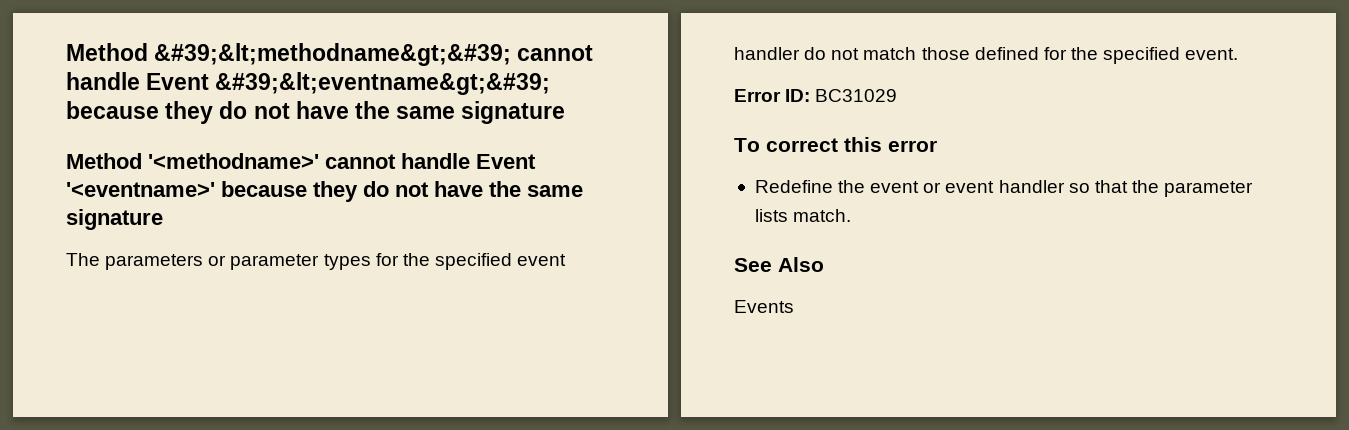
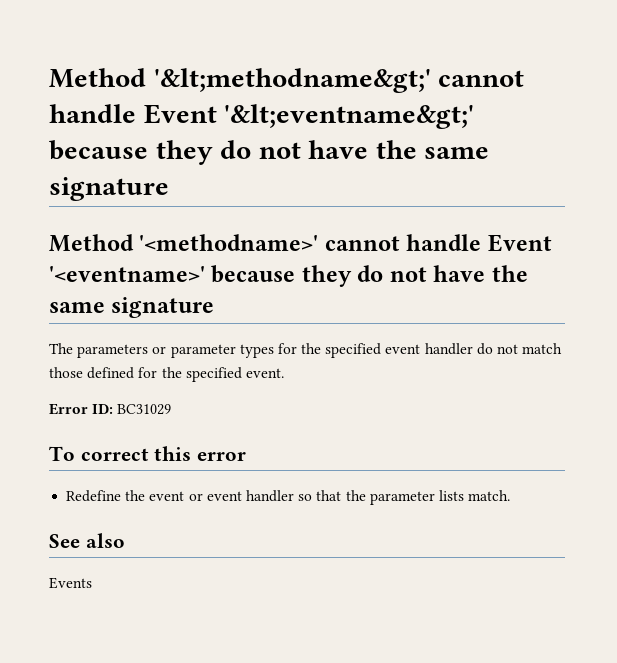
[66,43,594,66] [66,72,551,95] Method &#39;&lt;methodname&gt;&#39; cannot handle Event &#39;&lt;eventname&gt;&#39; -> [49,68,525,93] [49,104,475,129] Method '&lt;methodname&gt;' cannot handle Event '&lt;eventname&gt;'
[778,257,824,272] Also -> [85,533,125,548] also

